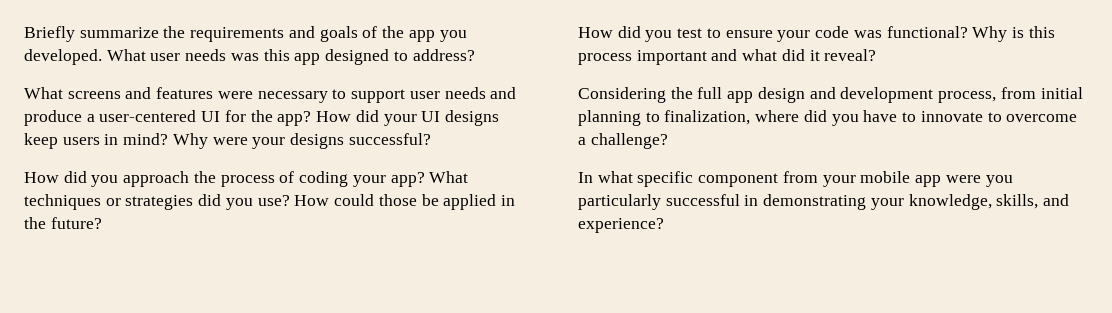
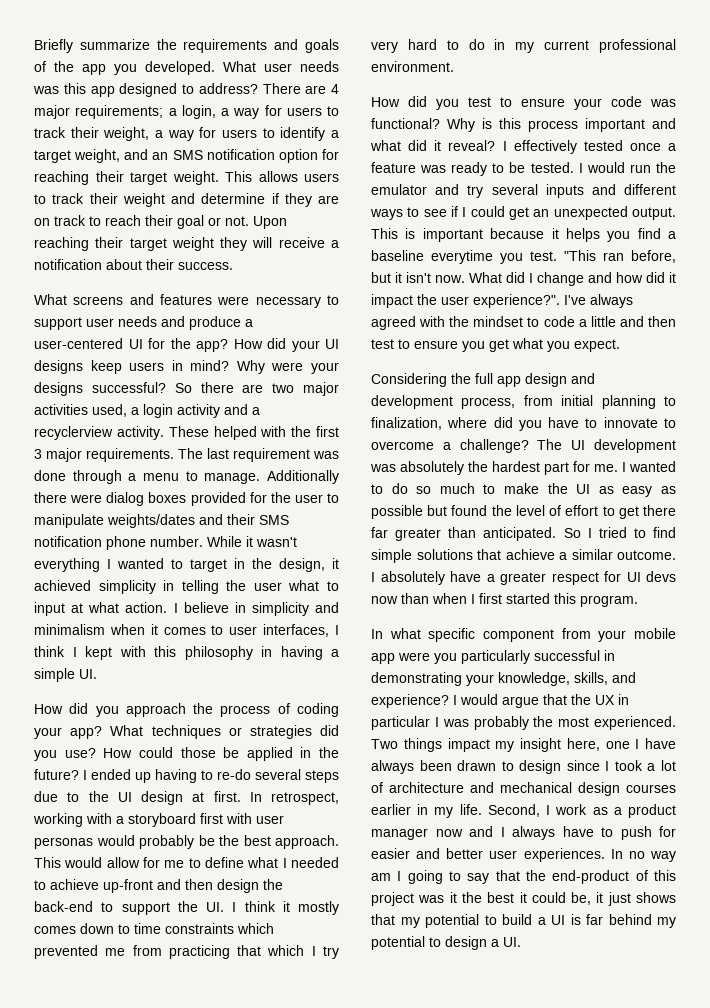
(475, 55) none -> [262,83,339,94] [34,105,339,119] [34,127,339,141] [34,149,339,163] [34,171,339,185] [34,193,339,207] [34,215,287,229] [34,237,339,251] [34,259,233,270] There are 4 major requirements; a login, a way for users to track their weight, a way for users to identify a target weight, and an SMS notification option for reaching their target weight. This allows users to track their weight and determine if they are on track to reach their goal or not. Upon reaching their target weight they will receive a notification about their success.
(431, 139) none -> [174,382,339,396] [34,404,260,418] [34,426,339,440] [34,448,339,462] [34,470,339,484] [34,492,339,506] [34,514,289,528] [34,536,297,550] [34,558,339,572] [34,580,339,594] [34,602,339,616] [34,624,339,637] [34,646,339,660] [34,668,97,682] So there are two major activities used, a login activity and a recyclerview activity. These helped with the first 3 major requirements. The last requirement was done through a menu to manage. Additionally there were dialog boxes provided for the user to manipulate weights/dates and their SMS notification phone number. While it wasn't everything I wanted to target in the design, it achieved simplicity in telling the user what to input at what action. I believe in simplicity and minimalism when it comes to user interfaces, I think I kept with this philosophy in having a simple UI.
(102, 223) none -> [83,769,339,783] [34,791,339,805] [33,813,284,827] [34,835,339,849] [34,857,339,868] [34,879,283,893] [34,901,339,915] [34,923,274,934] [34,945,339,959] [371,39,676,53] [371,61,454,72] I ended up having to re-do several steps due to the UI design at first. In retrospect, working with a storyboard first with user personas would probably be the best approach. This would allow for me to define what I needed to achieve up-front and then design the back-end to support the UI. I think it mostly comes down to time constraints which prevented me from practicing that which I try very hard to do in my current professional environment.
(877, 55) none -> [502,140,676,154] [371,162,676,176] [371,184,676,198] [370,206,676,220] [371,228,676,242] [371,250,676,264] [371,272,676,286] [371,294,633,308] [371,316,676,330] [371,338,620,352] I effectively tested once a feature was ready to be tested. I would run the emulator and try several inputs and different ways to see if I could get an unexpected output. This is important because it helps you find a baseline everytime you test. "This ran before, but it isn't now. What did I change and how did it impact the user experience?". I've always agreed with the mindset to code a little and then test to ensure you get what you expect.
(668, 141) none -> [537,439,676,453] [370,461,676,475] [371,483,676,497] [371,505,676,519] [371,527,676,541] [371,549,676,563] [371,571,676,585] [371,593,638,607] The UI development was absolutely the hardest part for me. I wanted to do so much to make the UI as easy as possible but found the level of effort to get there far greater than anticipated. So I tried to find simple solutions that achieve a similar outcome. I absolutely have a greater respect for UI devs now than when I first started this program.
(664, 225) none -> [453,694,629,708] [371,716,676,730] [371,738,676,752] [371,760,676,774] [371,782,676,796] [371,804,676,818] [371,826,676,840] [371,848,676,862] [371,870,676,884] [371,892,676,906] [371,914,676,928] [371,936,521,950] I would argue that the UX in particular I was probably the most experienced. Two things impact my insight here, one I have always been drawn to design since I took a lot of architecture and mechanical design courses earlier in my life. Second, I work as a product manager now and I always have to push for easier and better user experiences. In no way am I going to say that the end-product of this project was it the best it could be, it just shows that my potential to build a UI is far behind my potential to design a UI.

